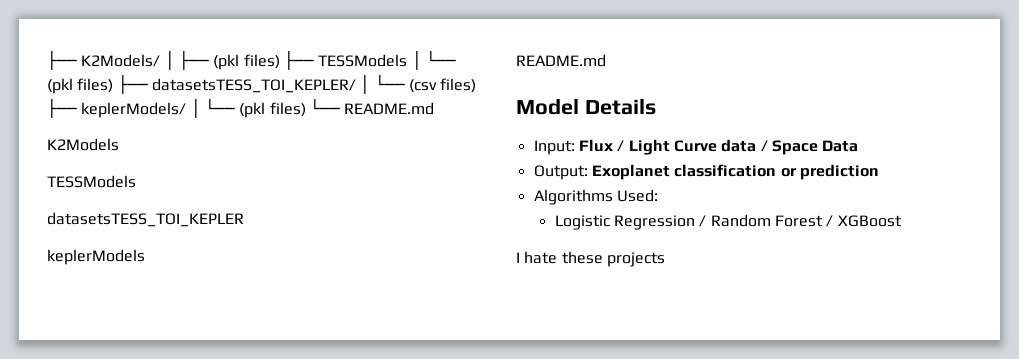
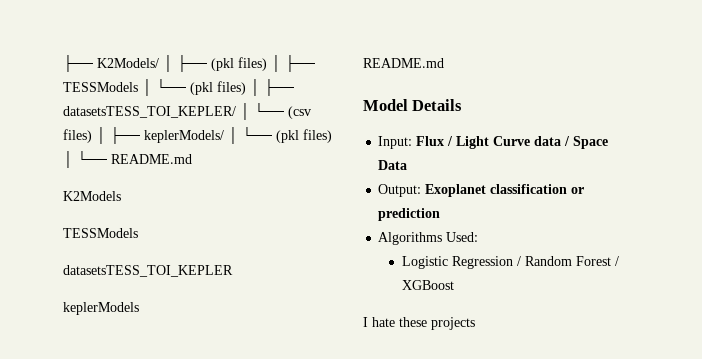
(280, 61) none -> [271,55,281,72] │
(114, 85) none -> [250,79,260,96] │
(477, 85) none -> [96,127,106,144] │
(306, 109) none -> [63,151,73,168] │

